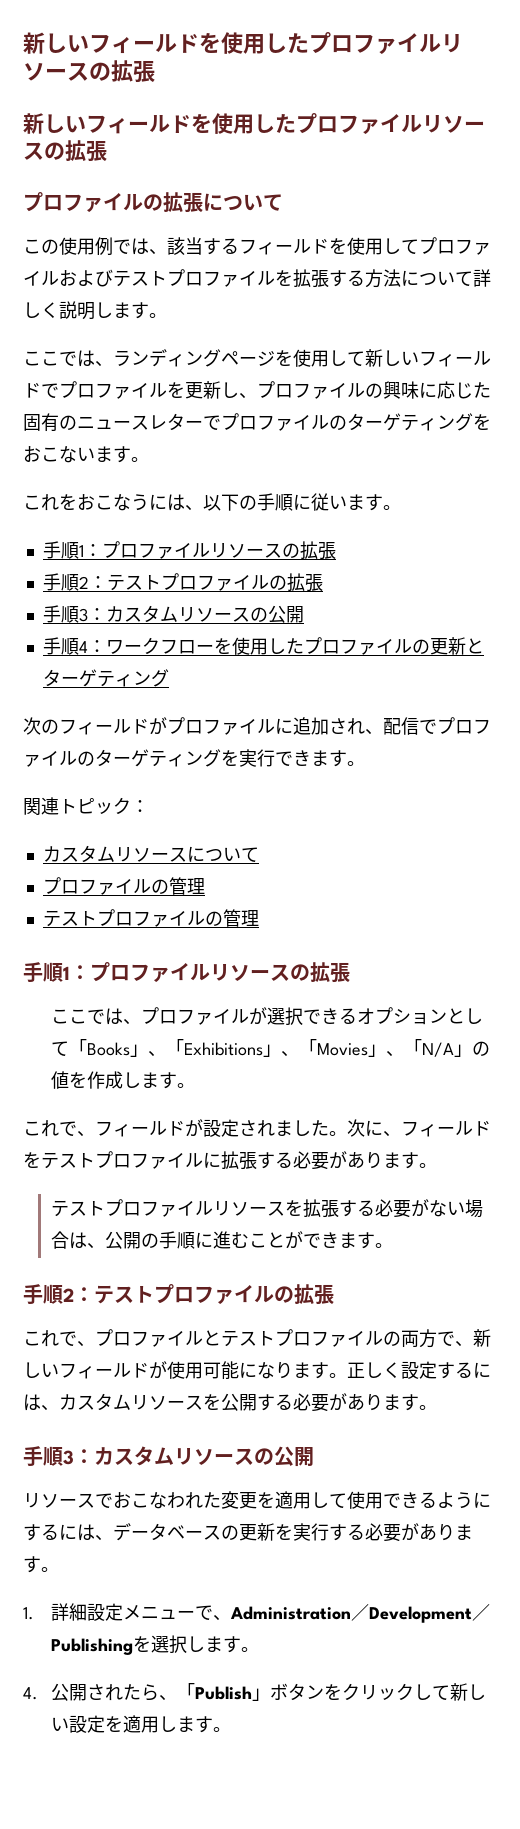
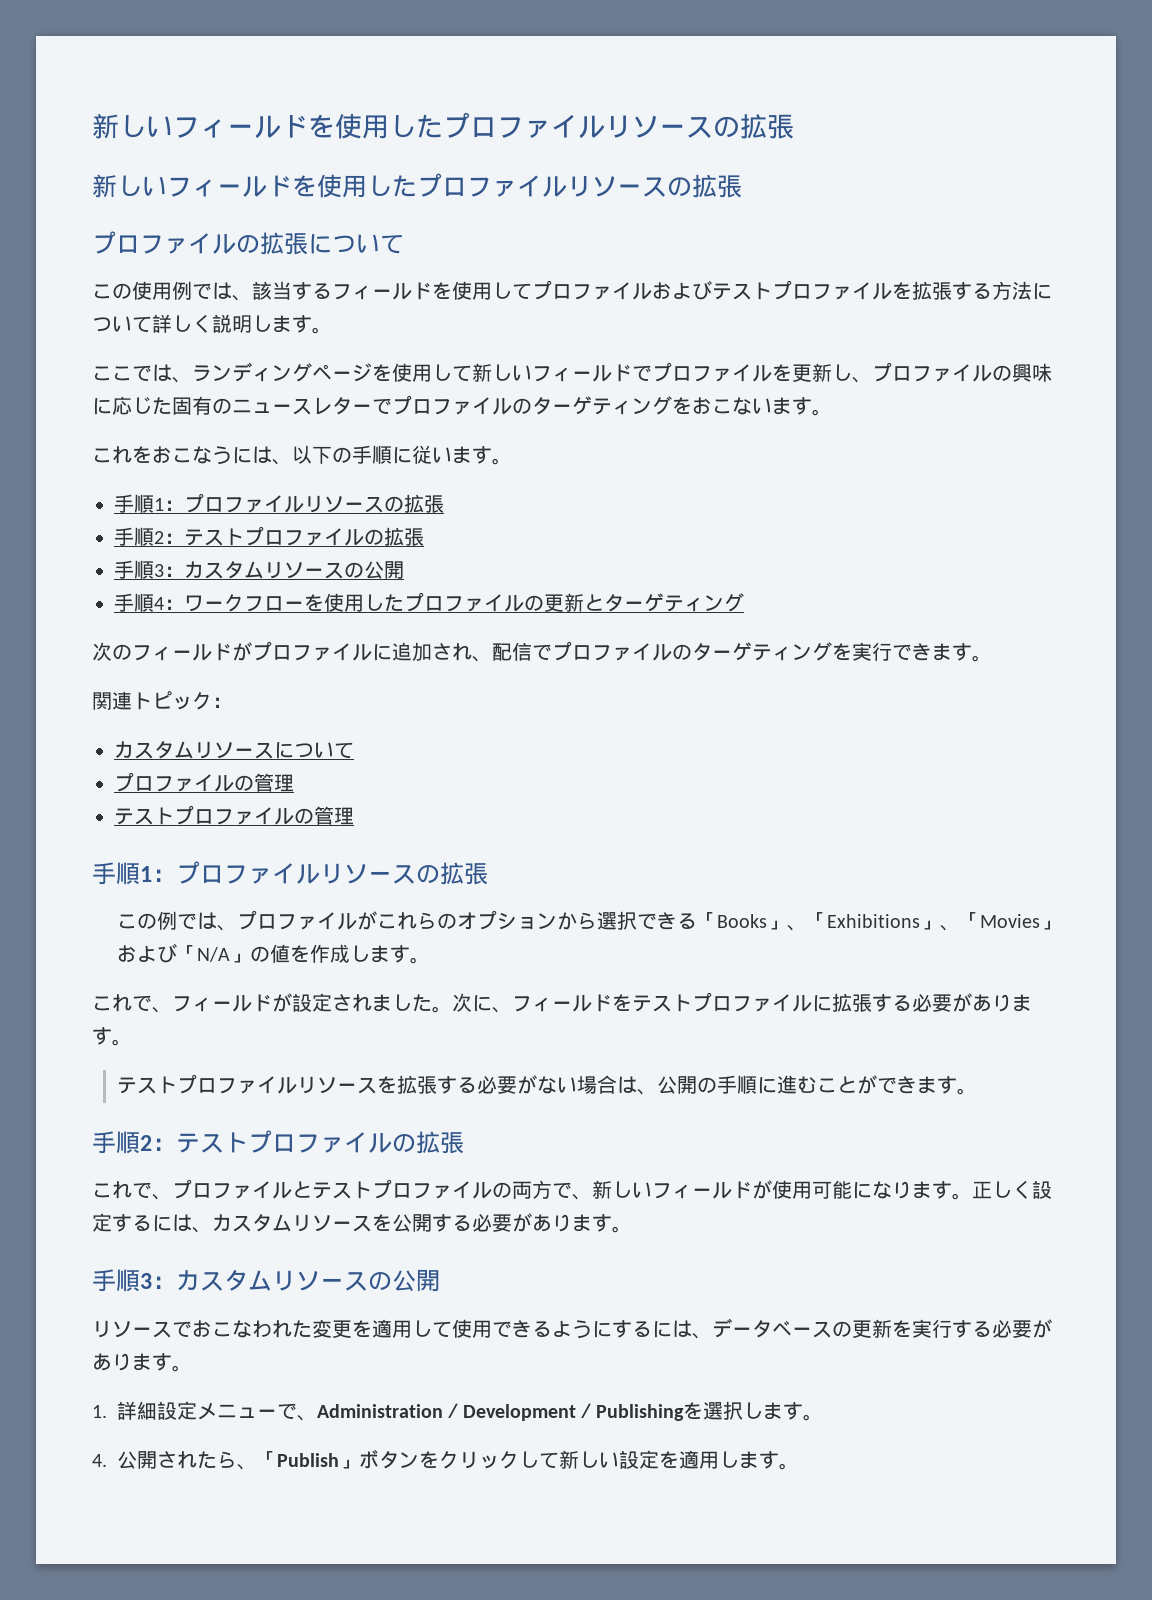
[68,1009,87,1024] こ -> [136,911,177,930] の例
[266,1007,483,1026] [50,1041,69,1056] 選択できるオプションとして -> [376,910,697,930] これらのオプションから選択できる
[385,1051,404,1057] 、 -> [116,943,177,963] および

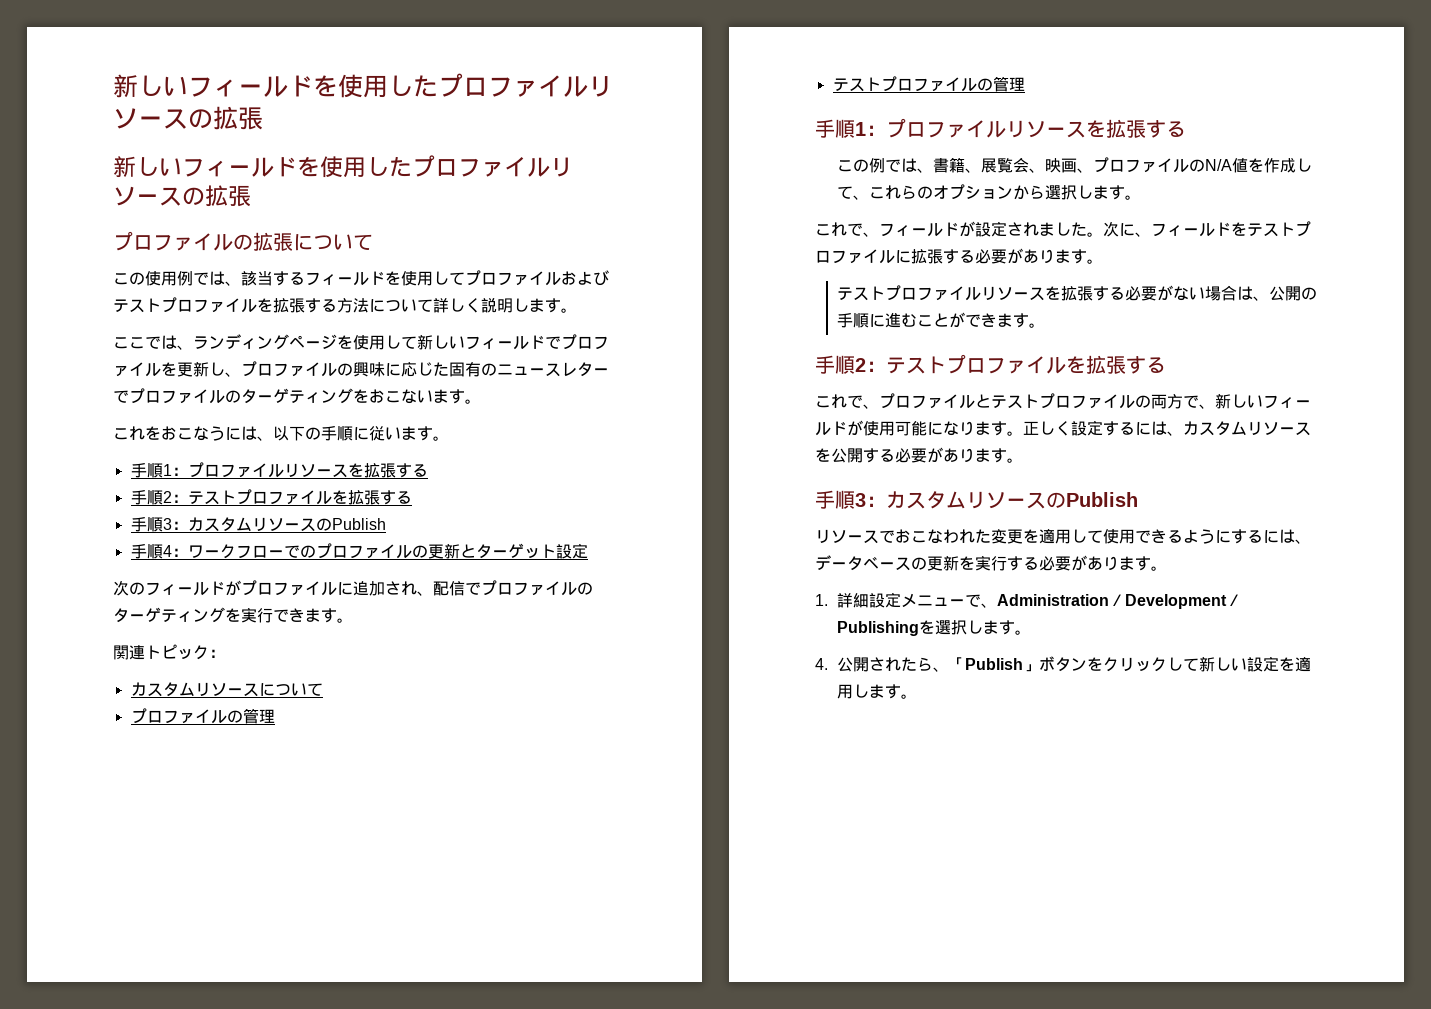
[384,494,444,513] [114,526,424,546] [114,560,404,579] の拡張 // 手順2：テストプロファイルの拡張 // 手順3：カスタムリソースの公開 -> [347,463,428,478] [130,489,412,505] [130,517,386,532] を拡張する // 手順2：テストプロファイルを拡張する // 手順3：カスタムリソースのPublish
[304,593,404,612] を使用した -> [283,545,316,558] での
[664,593,744,612] ティング -> [523,543,588,559] ット設定
[416,862,488,885] の拡張 -> [1086,119,1186,138] を拡張する
[236,910,377,930] プロファイルが -> [933,157,1313,173] [837,186,870,200] 書籍、展覧会、映画、プロファイルのN/A値を作成して、
[636,912,1060,931] [116,943,350,963] できる「Books」、「Exhibitions」、「Movies」および「N/A」の値を作成 -> (1078, 192) none
[392,1131,464,1154] の拡張 -> [1066,355,1166,374] を拡張する
[392,1269,440,1292] 公開 -> [1066,492,1138,507] Publish

